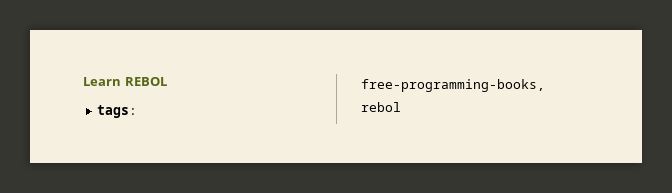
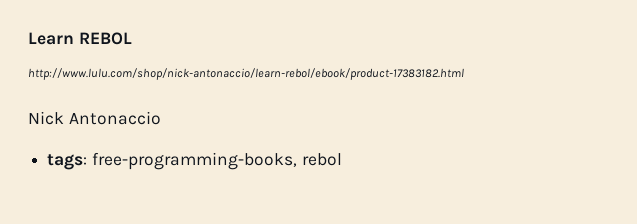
(167, 81) none -> [28,68,464,80] [28,111,161,125] // http://www.lulu.com/shop/nick-antonaccio/learn-rebol/ebook/product-17383182.html // Nick Antonaccio

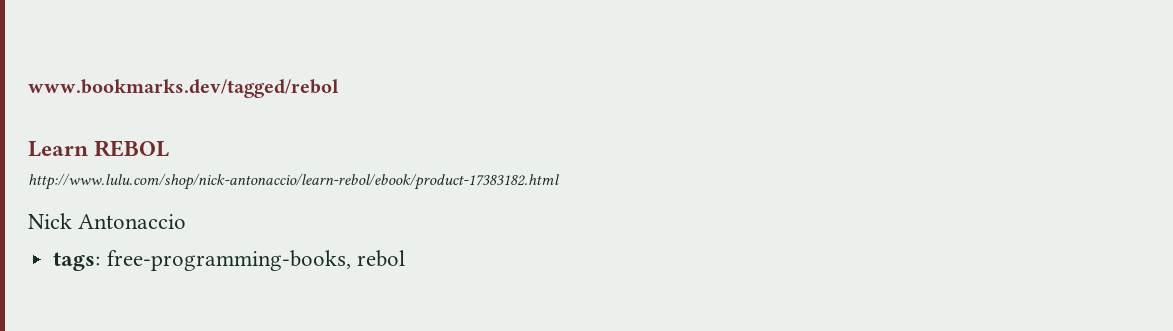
(28, 38) none -> [28,79,339,98] www.bookmarks.dev/tagged/rebol //

